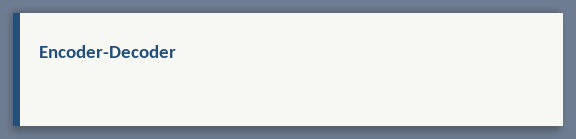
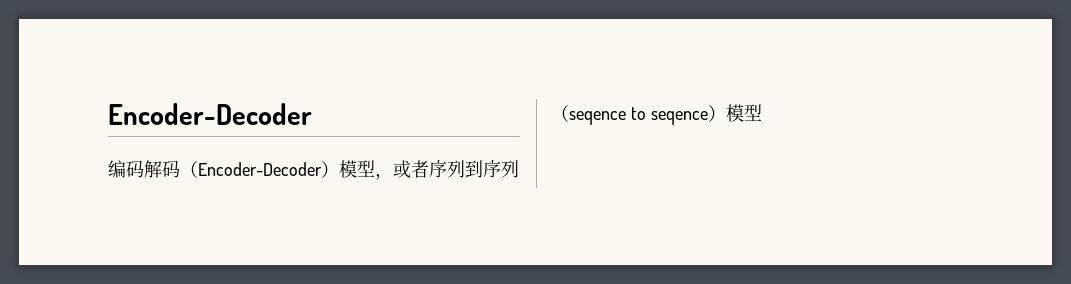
[39,45,176,58] Encoder-Decoder -> [108,103,312,125] [108,160,519,180] [551,104,762,125] Encoder-Decoder // 编码解码（Encoder-Decoder）模型，或者序列到序列（seqence to seqence）模型

